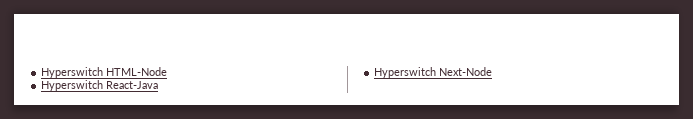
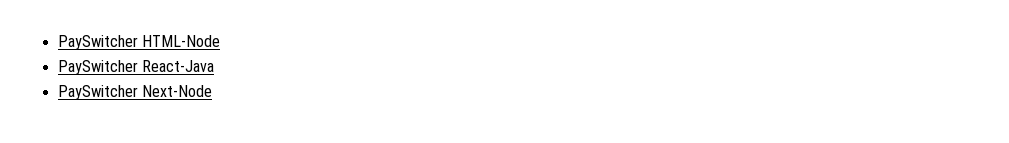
[41,67,104,78] Hyperswitch -> [57,35,138,50] PaySwitcher
[41,80,104,91] Hyperswitch -> [57,60,138,75] PaySwitcher
[374,67,437,78] Hyperswitch -> [57,85,138,100] PaySwitcher

